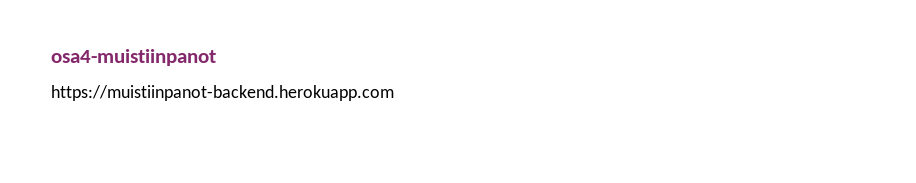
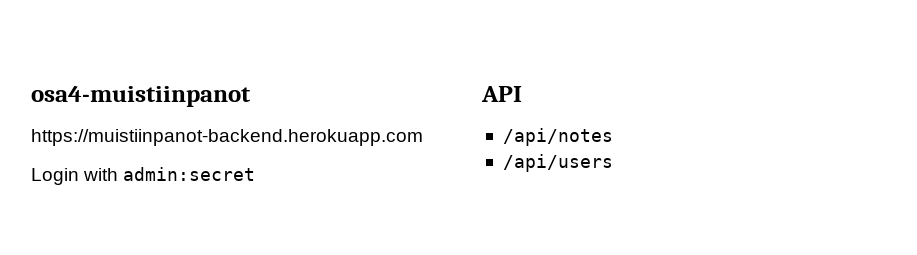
(394, 93) none -> [31,167,256,185] [481,86,522,102] [502,128,613,146] [502,154,613,172] // Login with admin:secret // API // /api/notes // /api/users

